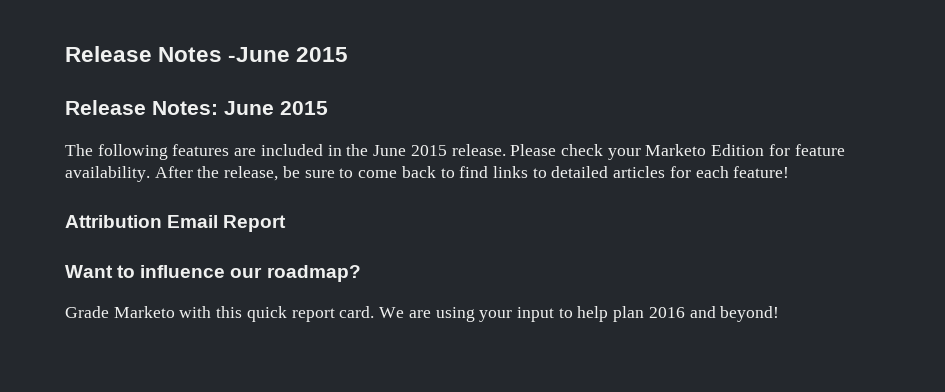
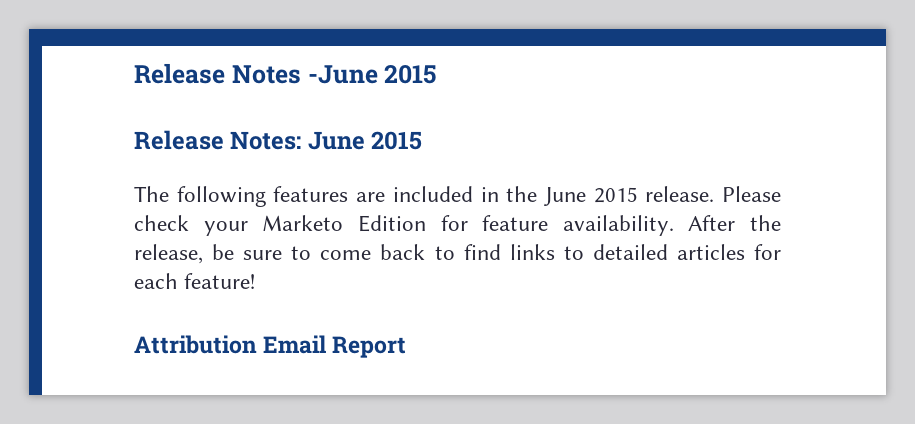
[65,265,361,282] [65,306,780,322] // Want to influence our roadmap? // Grade Marketo with this quick report card. We are using your input to help plan 2016 and beyond! -> (407, 347) none

